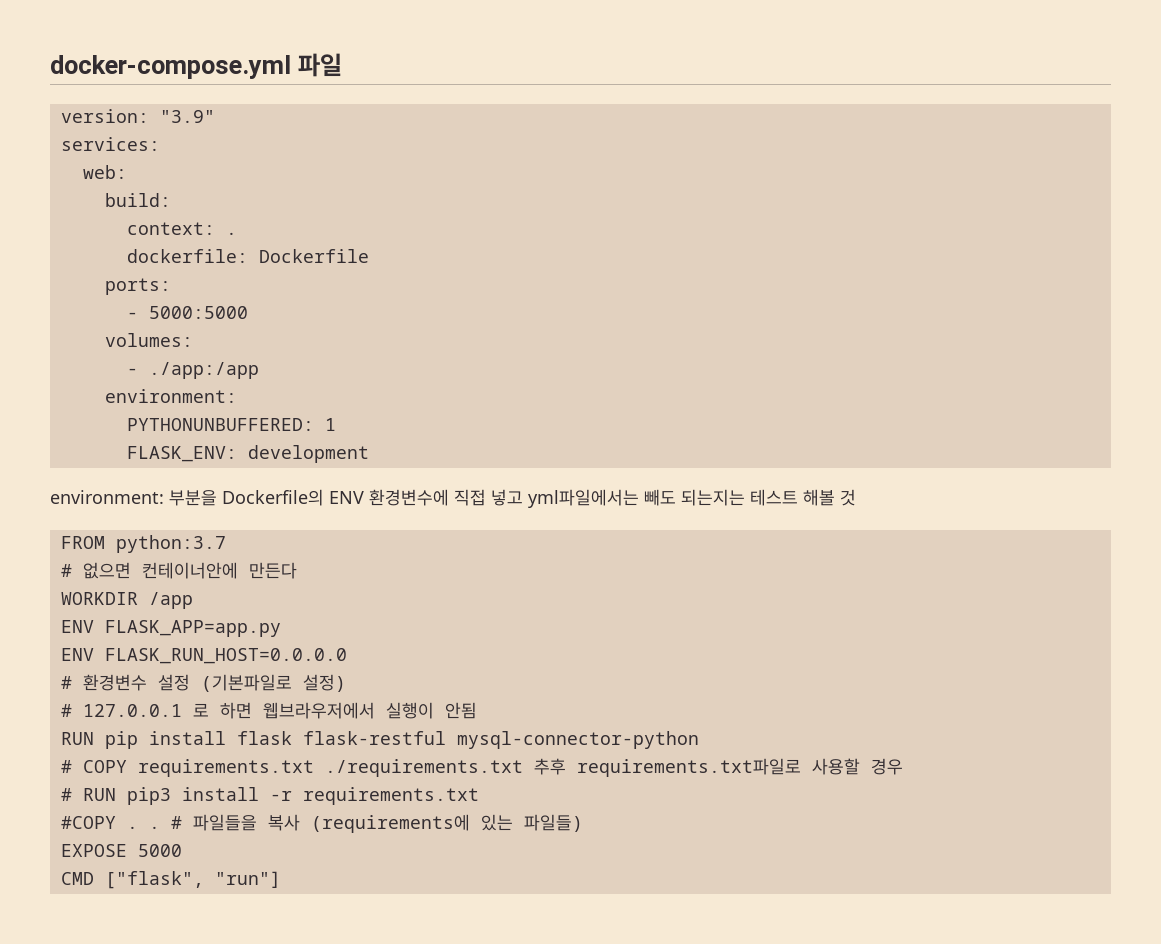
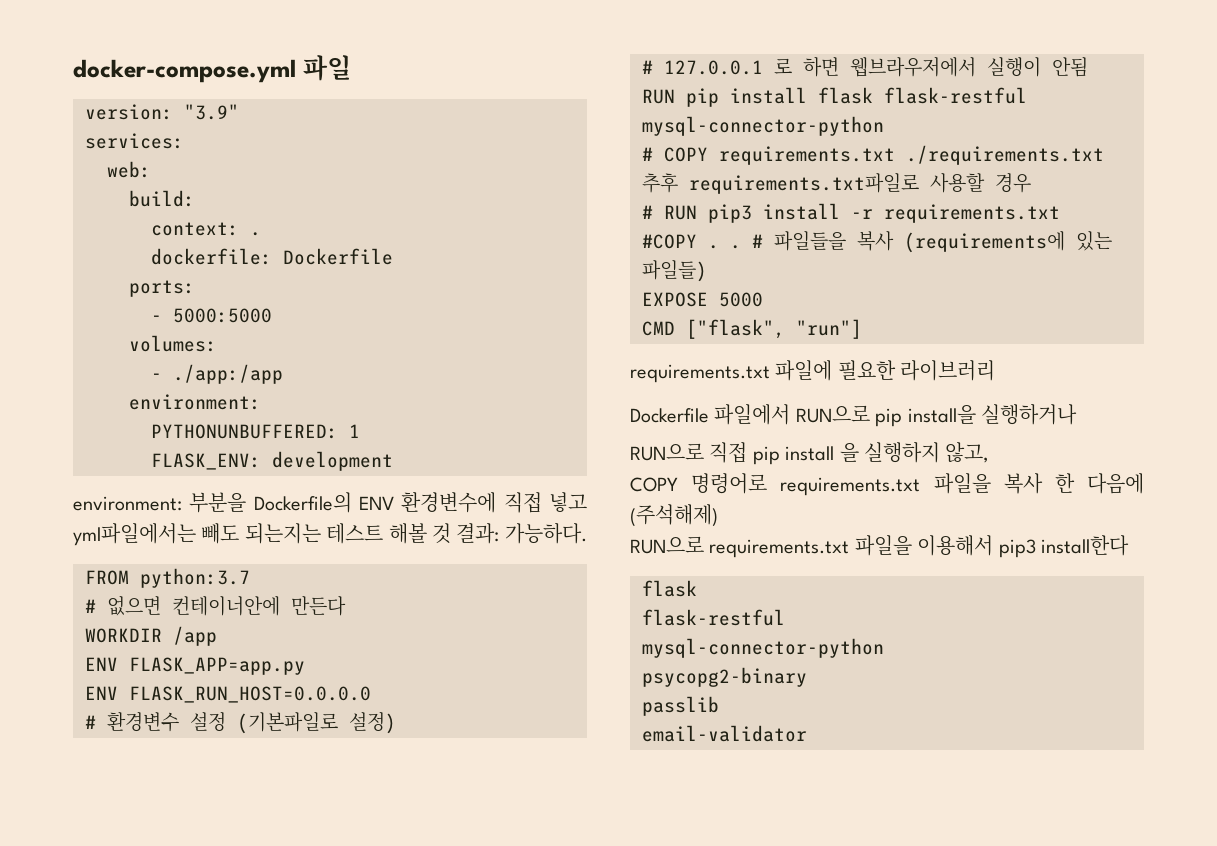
(856, 497) none -> [456,523,587,544] 결과: 가능하다.
(281, 879) none -> [630,360,996,383] [630,404,1077,427] [630,442,990,465] [630,473,1144,496] [630,504,718,527] [630,535,1129,558] [642,580,697,597] [642,609,785,626] [642,638,884,658] [642,667,807,687] [642,696,719,716] [642,725,807,742] // requirements.txt 파일에 필요한 라이브러리 // Dockerfile 파일에서 RUN으로 pip install을 실행하거나 // RUN으로 직접 pip install 을 실행하지 않고, // COPY 명령어로 requirements.txt 파일을 복사 한 다음에 (주석해제) // RUN으로 requirements.txt 파일을 이용해서 pip3 install한다 // flask // flask-restful // mysql-connector-python // psycopg2-binary // passlib // email-validator

